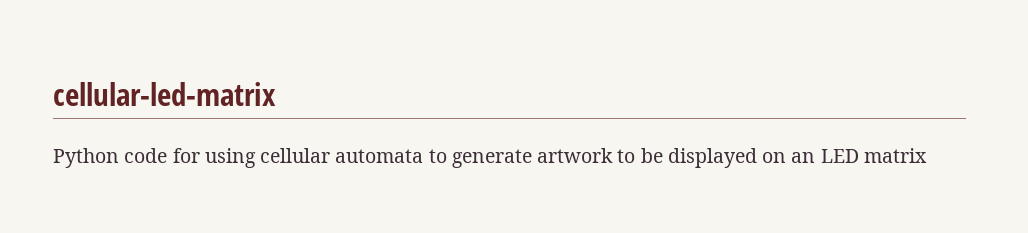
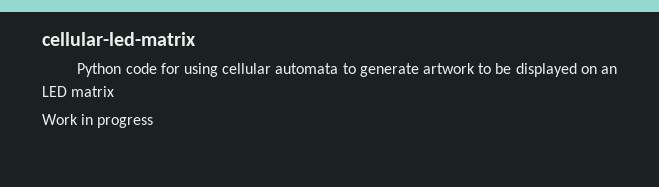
(927, 155) none -> [42,114,154,128] // Work in progress

